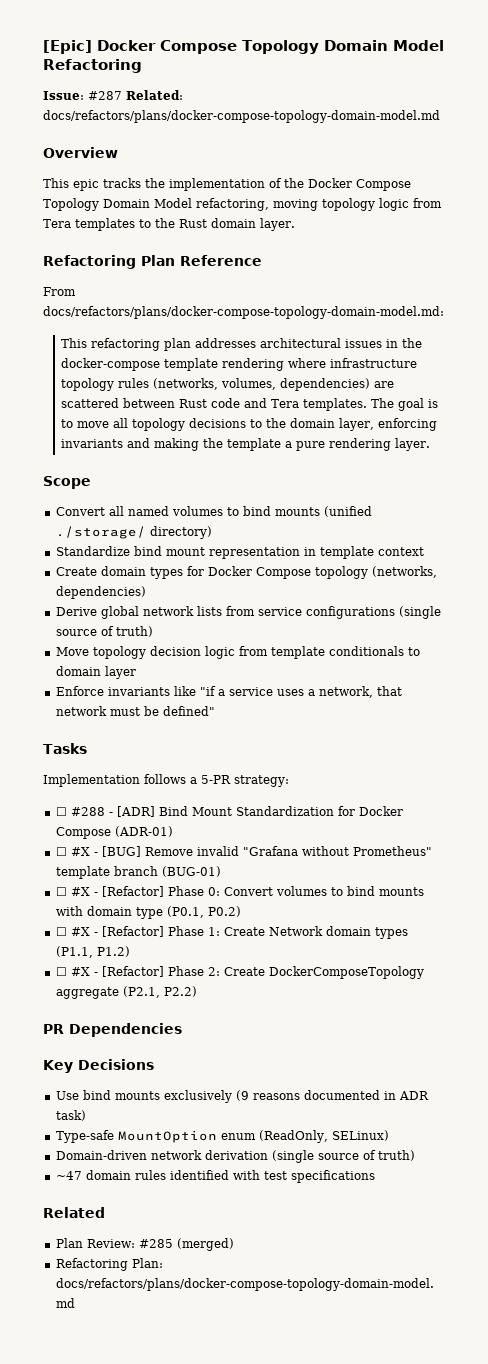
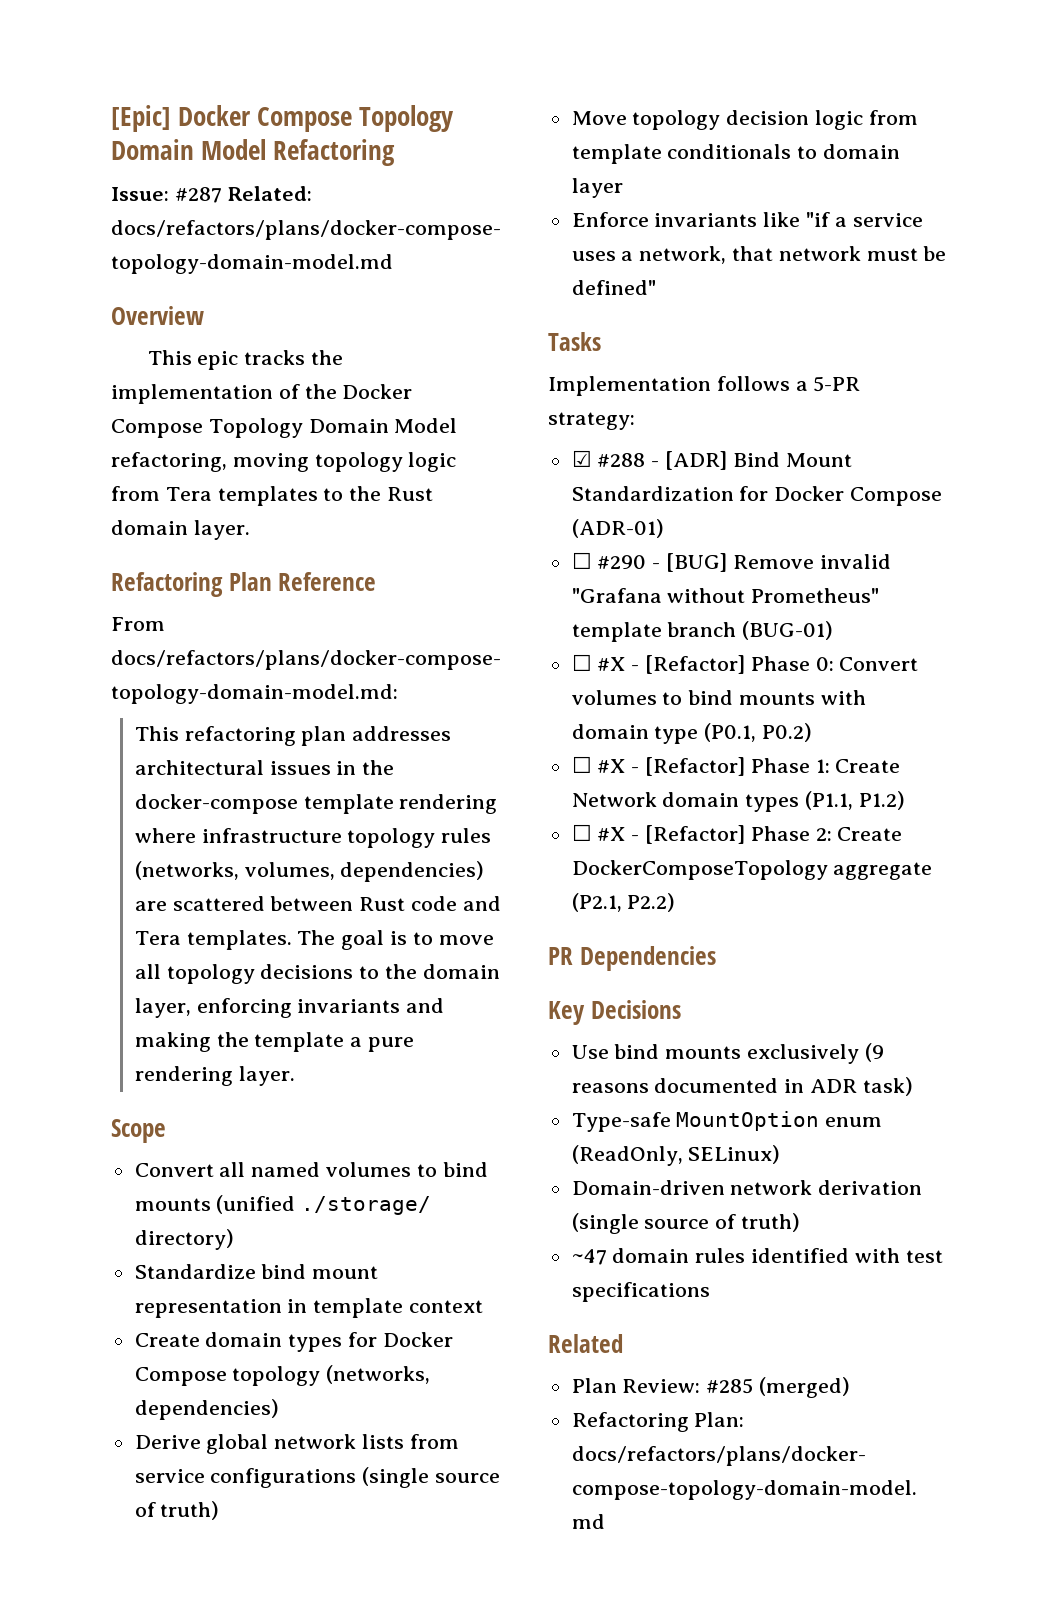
[55,807,67,816] ☐ -> [571,450,592,467] ☑
[70,847,90,856] #X -> [597,555,647,569] #290

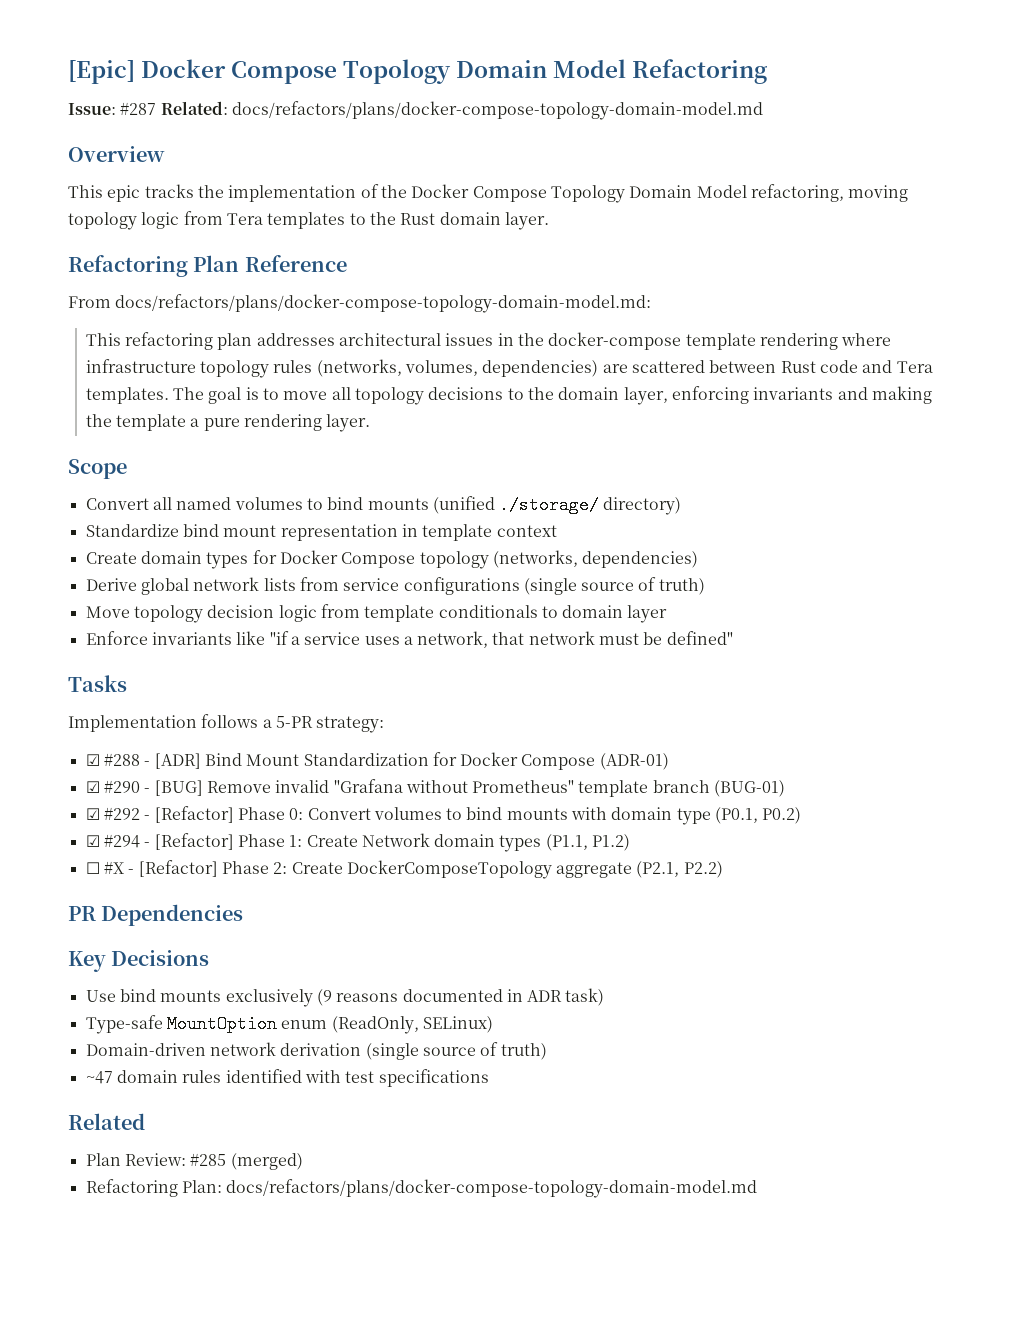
[571,552,592,569] ☐ -> [85,781,100,793] ☑
[571,654,626,671] ☐ #X -> [85,807,140,820] ☑ #292
[571,756,626,773] ☐ #X -> [85,834,140,848] ☑ #294

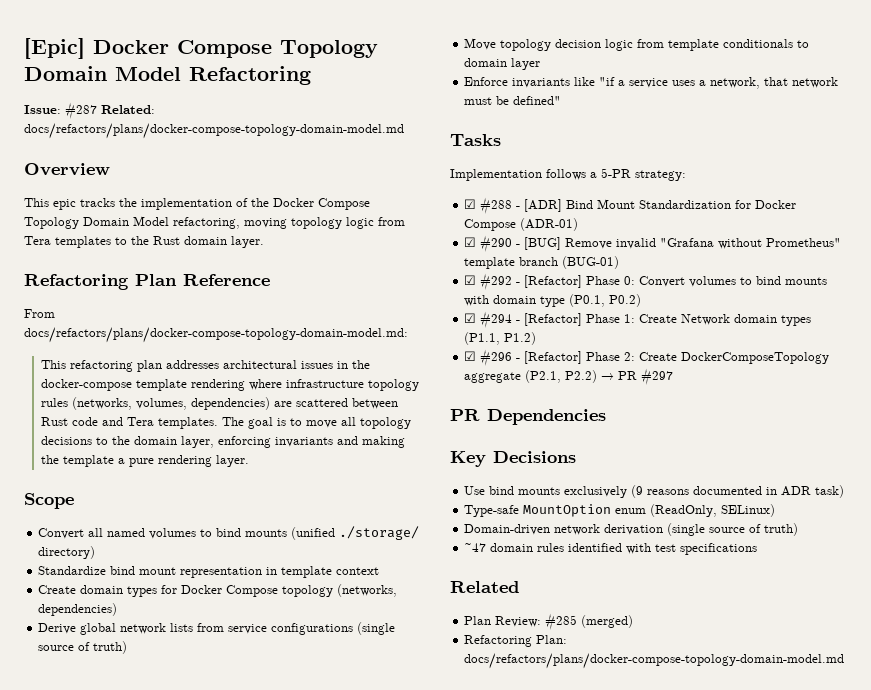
[85,861,124,874] ☐ #X -> [464,349,513,366] ☑ #296
(723, 869) none -> [601,368,674,385] → PR #297

